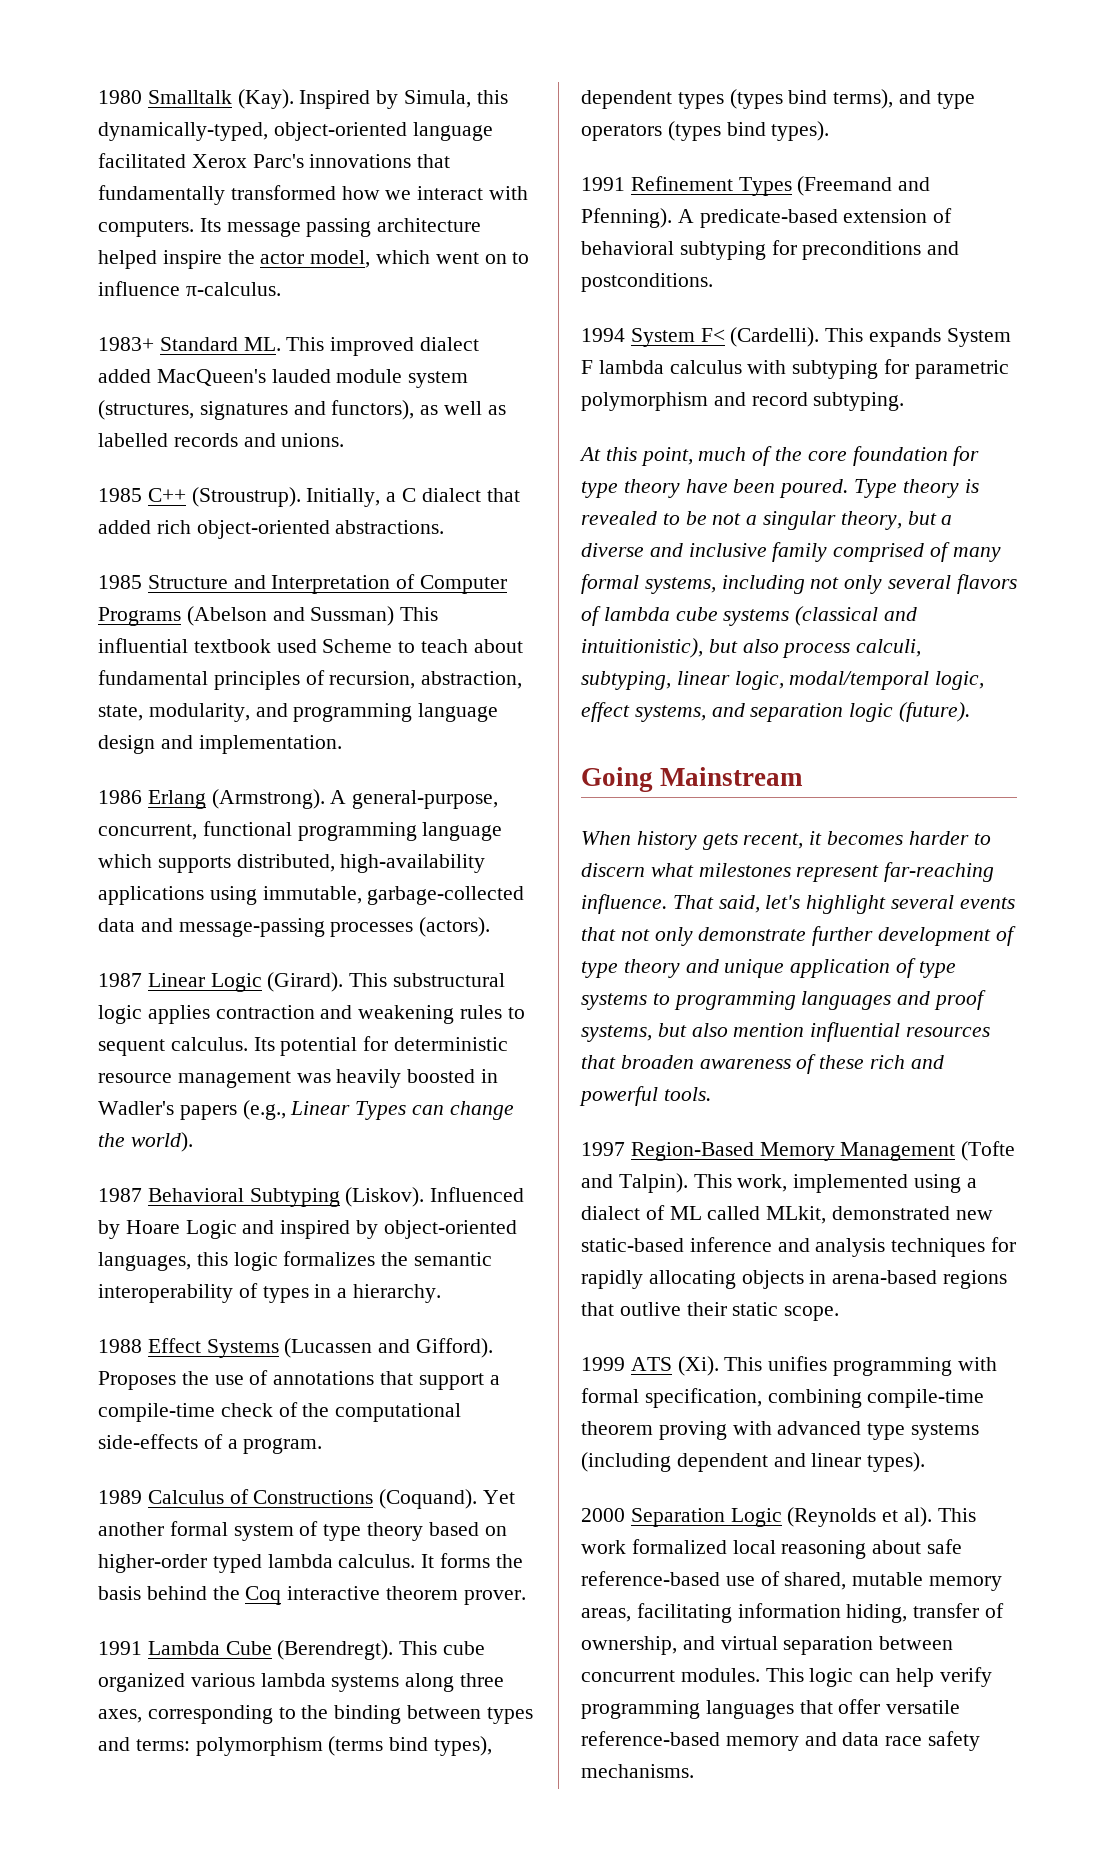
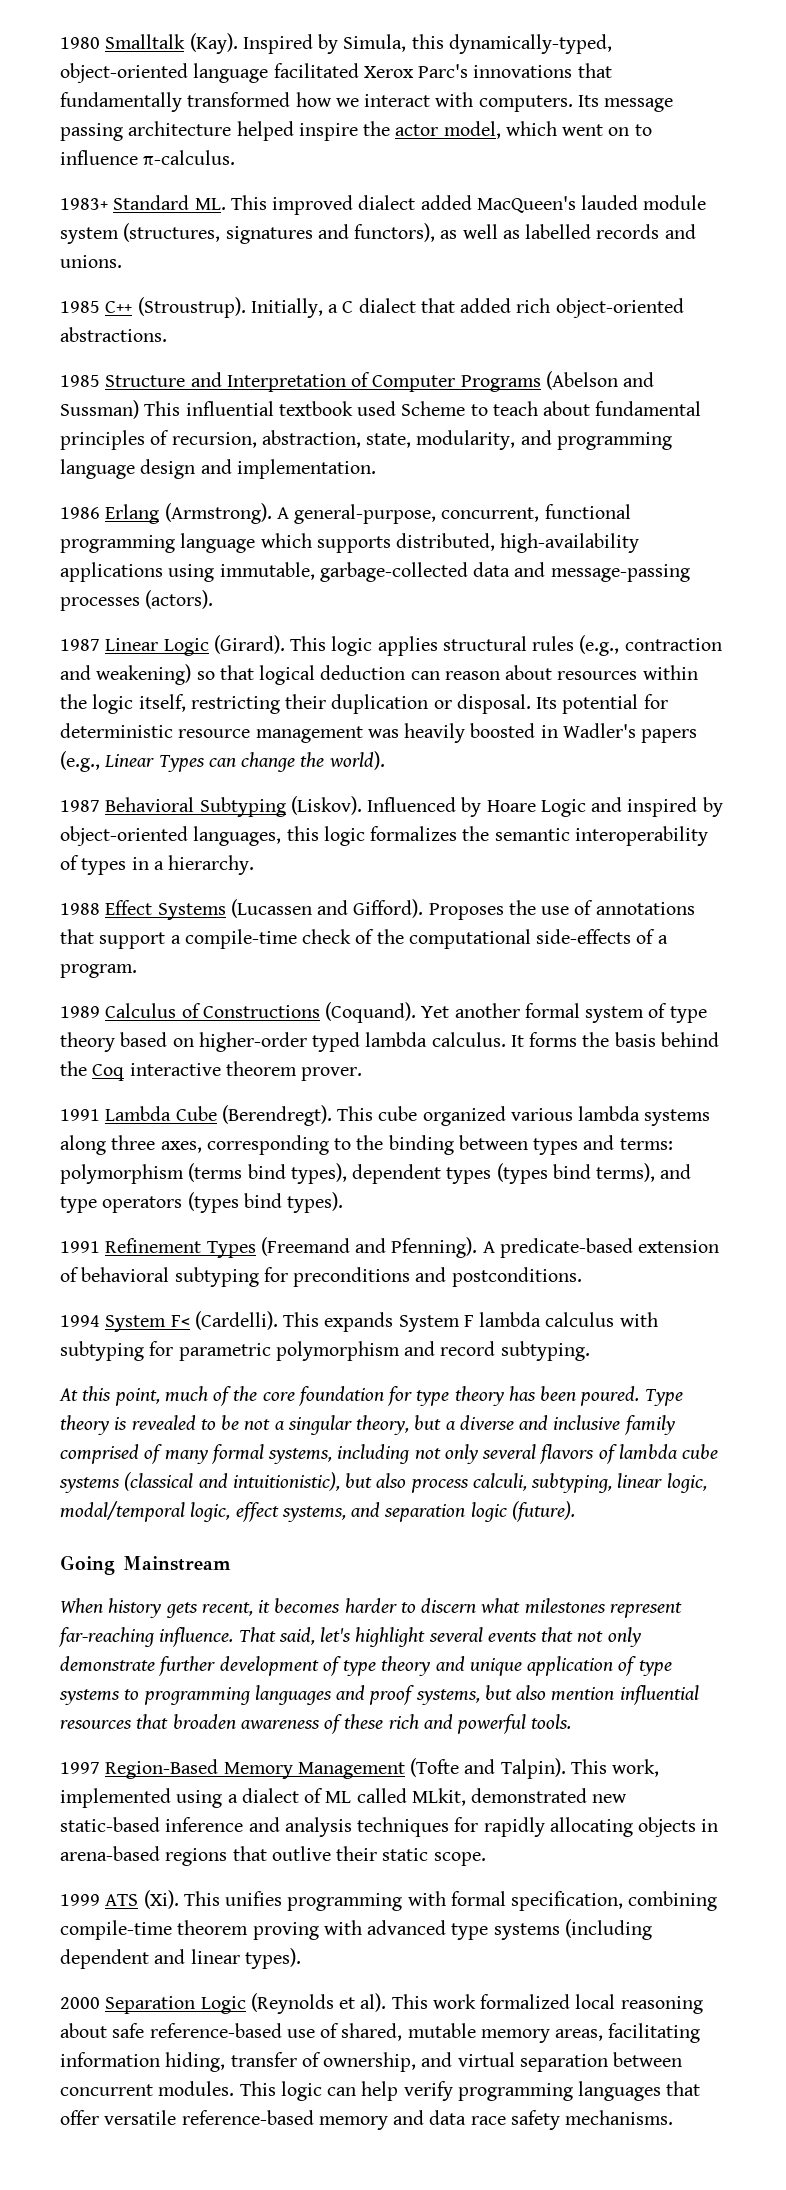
[393,973,506,987] substructural -> (327, 643) none
[215,1005,525,1024] [98,1037,248,1056] contraction and weakening rules to sequent calculus. -> [442,635,722,656] [60,664,698,685] [60,694,531,714] structural rules (e.g., contraction and weakening) so that logical deduction can reason about resources within the logic itself, restricting their duplication or disposal.
[685,479,728,493] have -> [508,1386,536,1401] has

